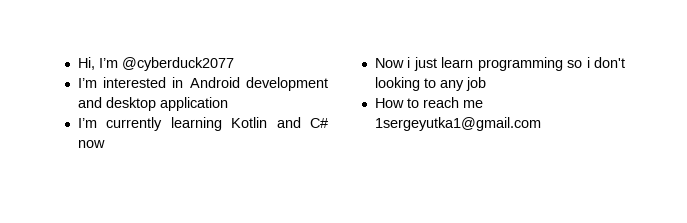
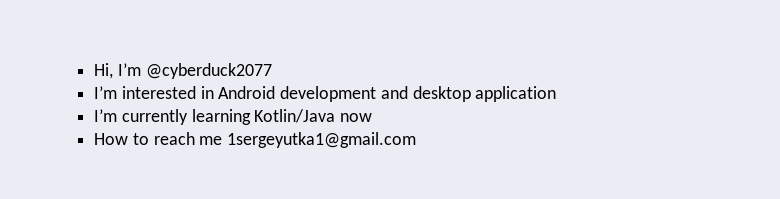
[231,117,328,128] [77,140,105,148] [374,57,625,71] [374,77,486,91] Kotlin and C# now // Now i just learn programming so i don't looking to any job -> [254,109,373,123] Kotlin/Java now

